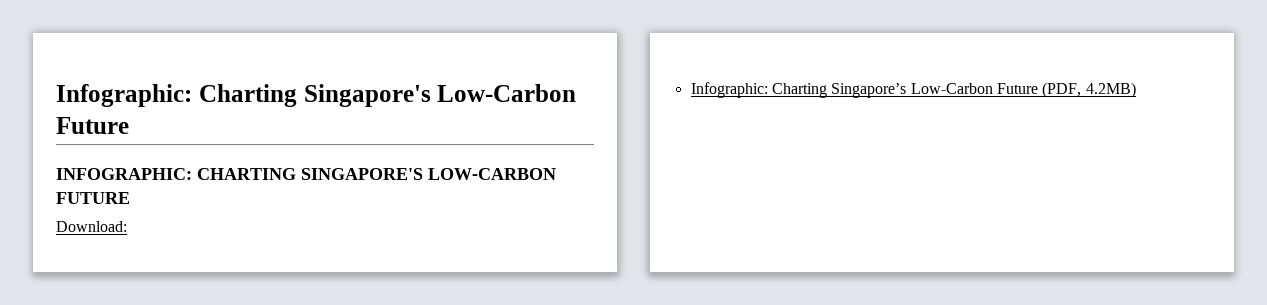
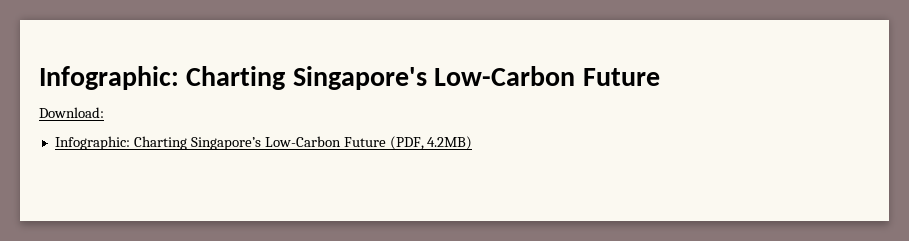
[56,84,577,107] [56,117,129,134] [56,168,556,180] [56,192,130,204] Infographic: Charting Singapore's Low-Carbon Future // INFOGRAPHIC: CHARTING SINGAPORE'S LOW-CARBON FUTURE -> [39,66,660,90] Infographic: Charting Singapore's Low-Carbon Future

